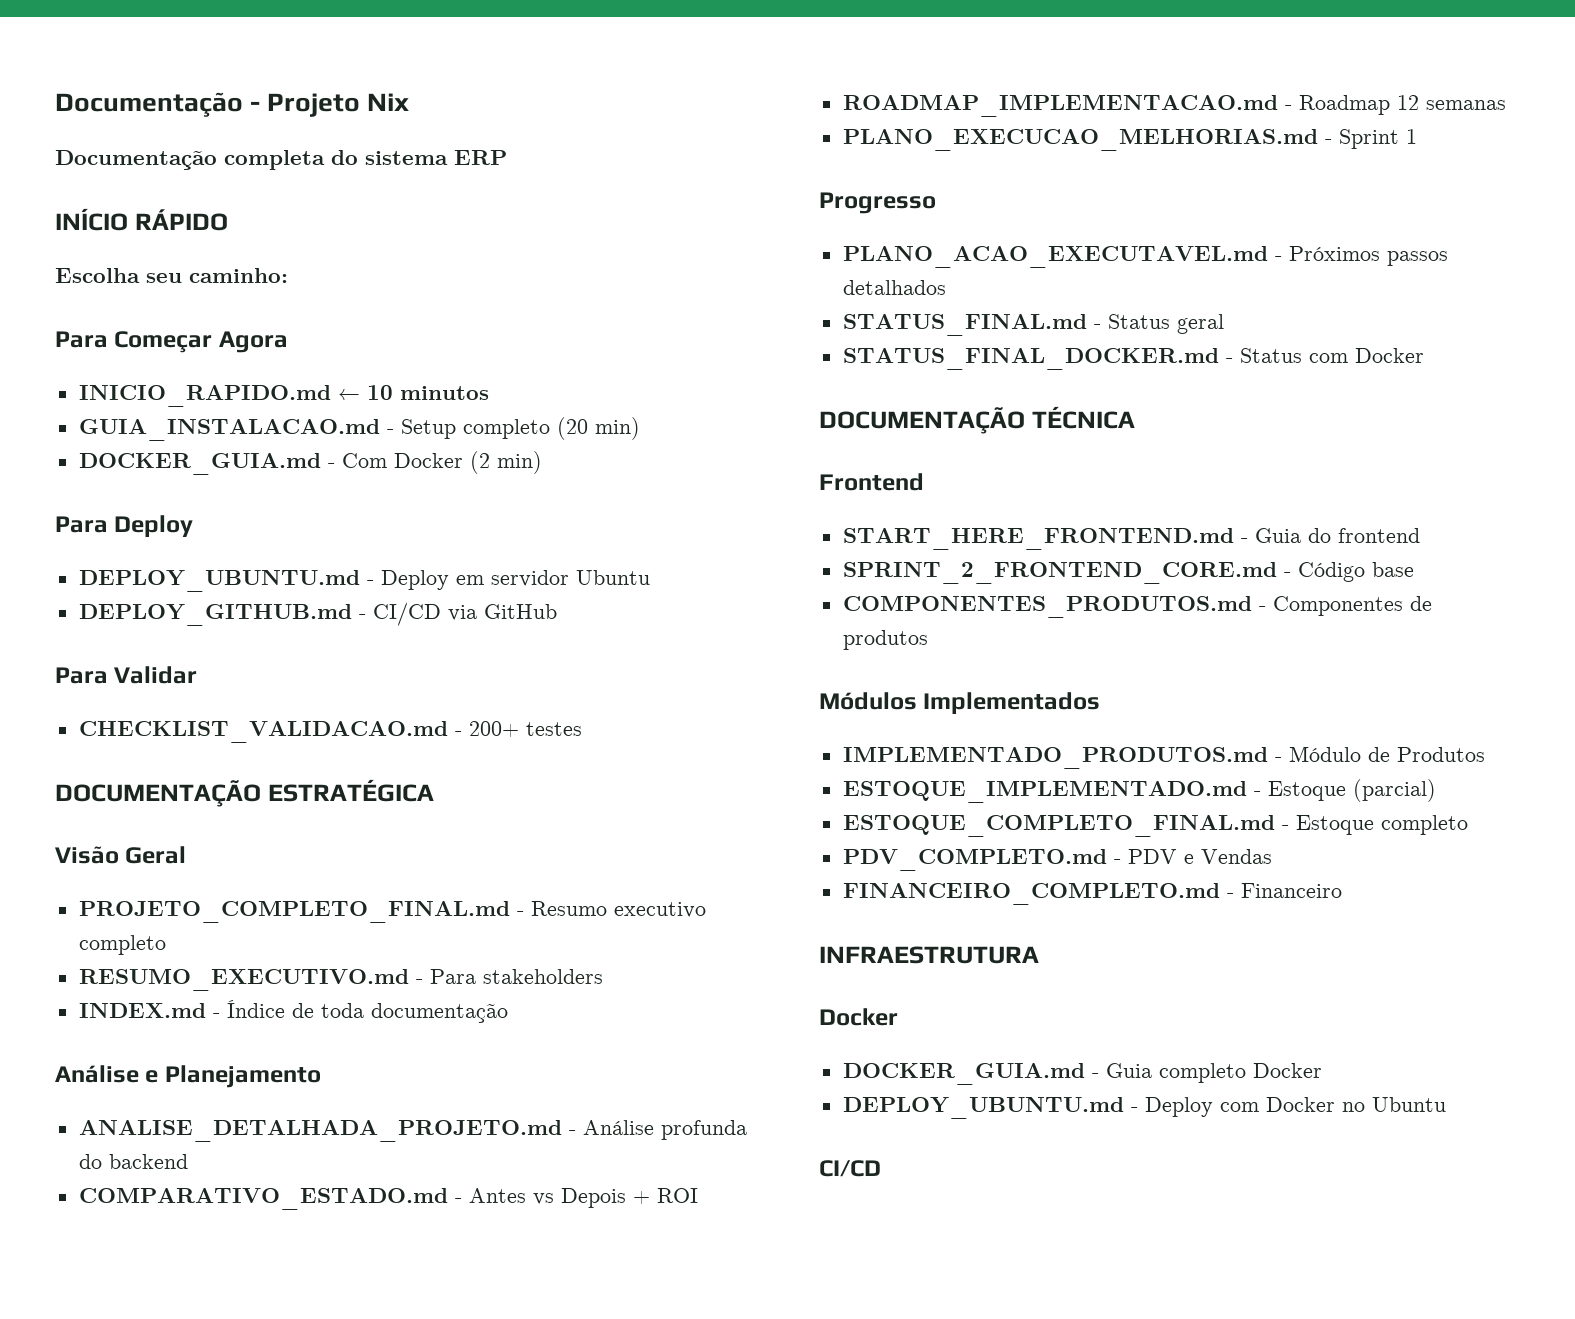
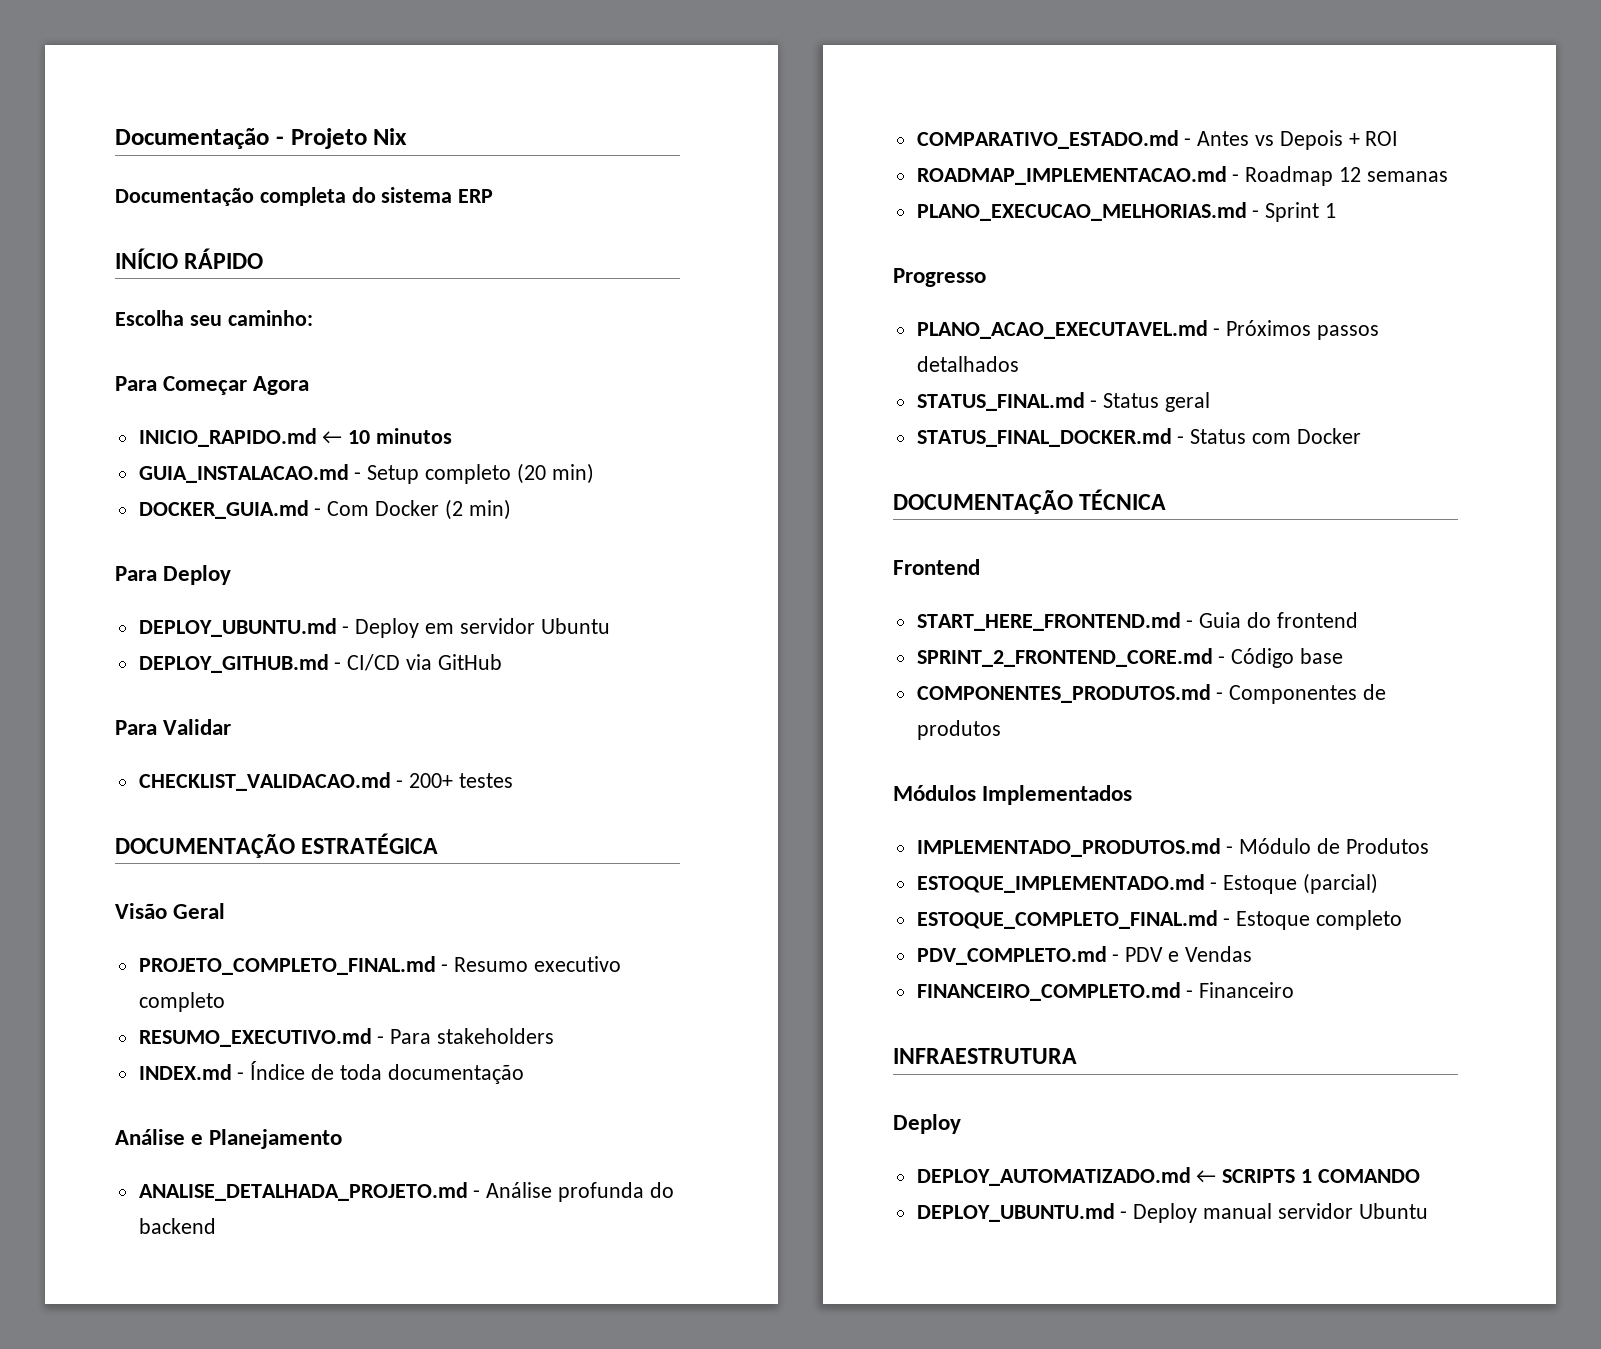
[819,1008,898,1026] [842,1063,1322,1085] [842,1097,1446,1119] [819,1160,881,1177] Docker // DOCKER_GUIA.md - Guia completo Docker // DEPLOY_UBUNTU.md - Deploy com Docker no Ubuntu // CI/CD -> [893,1114,961,1134] [916,1167,1420,1186] [916,1203,1428,1223] Deploy // DEPLOY_AUTOMATIZADO.md ← SCRIPTS 1 COMANDO // DEPLOY_UBUNTU.md - Deploy manual servidor Ubuntu

